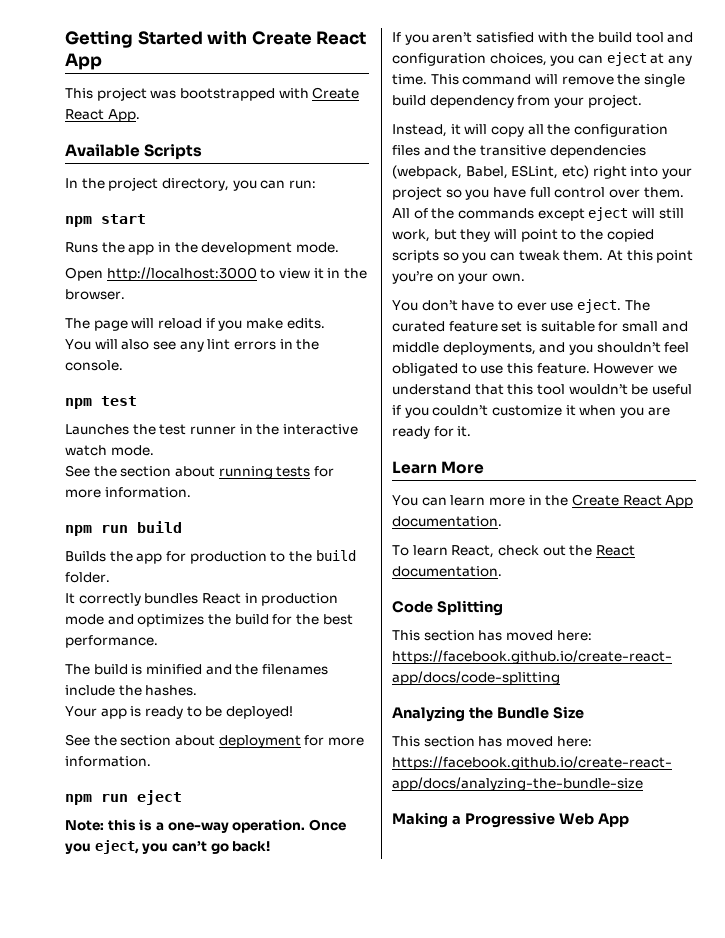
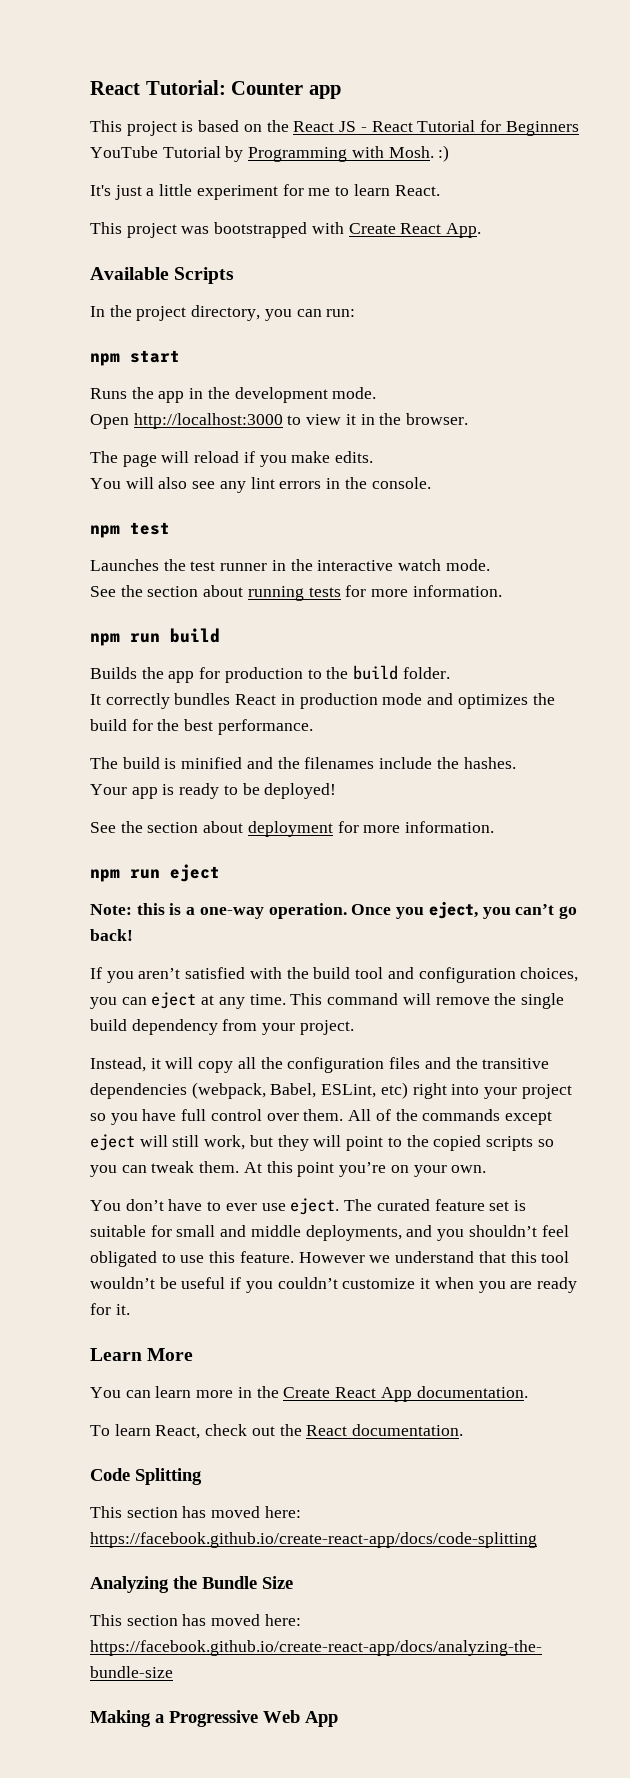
[65,30,367,48] [65,53,102,70] Getting Started with Create React App -> [90,80,341,99] [90,120,579,136] [90,145,450,162] [90,184,440,200] React Tutorial: Counter app // This project is based on the React JS - React Tutorial for Beginners YouTube Tutorial by Programming with Mosh. :) // It's just a little experiment for me to learn React.

